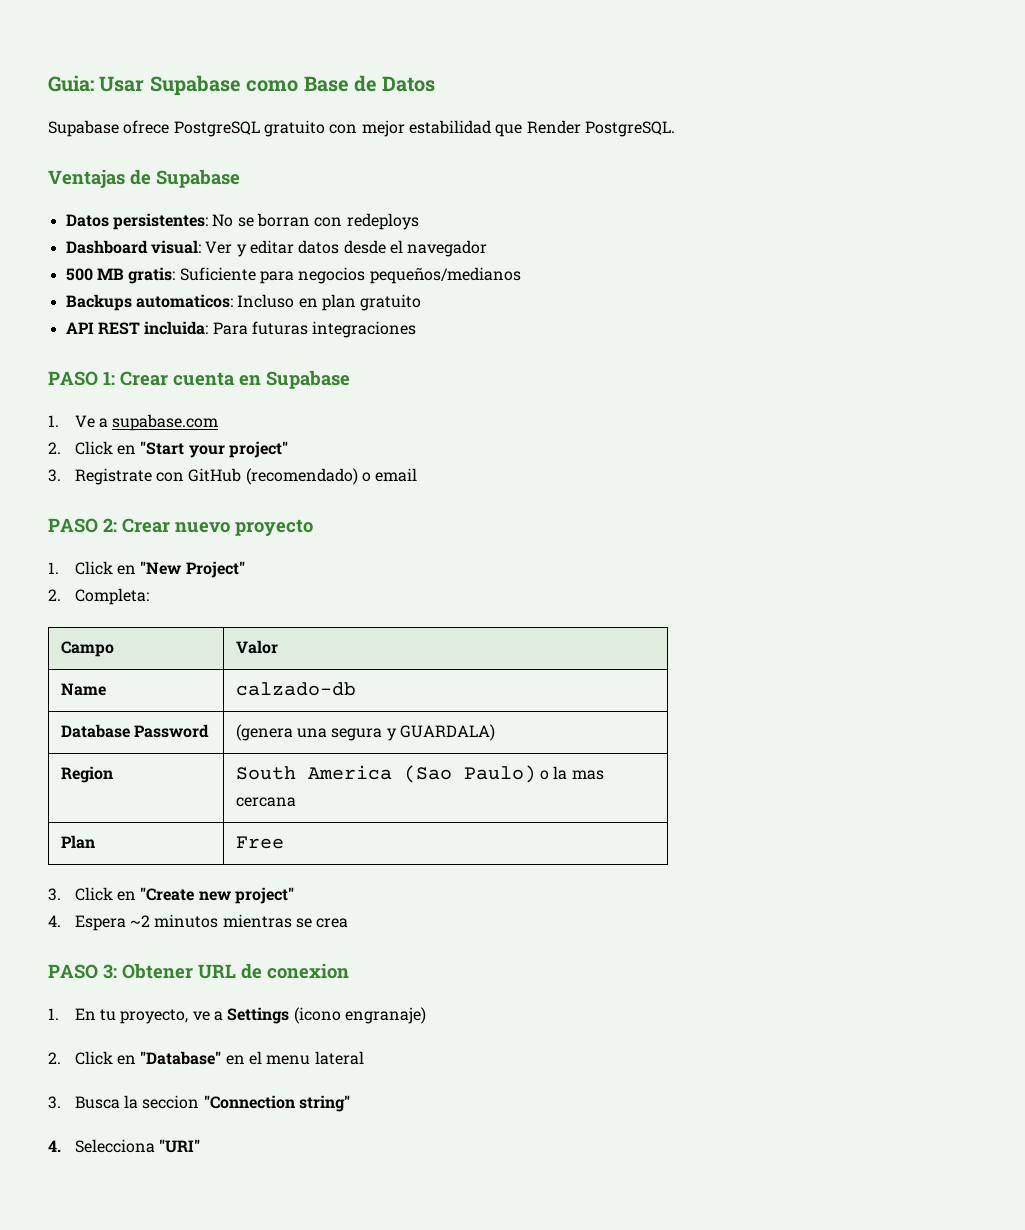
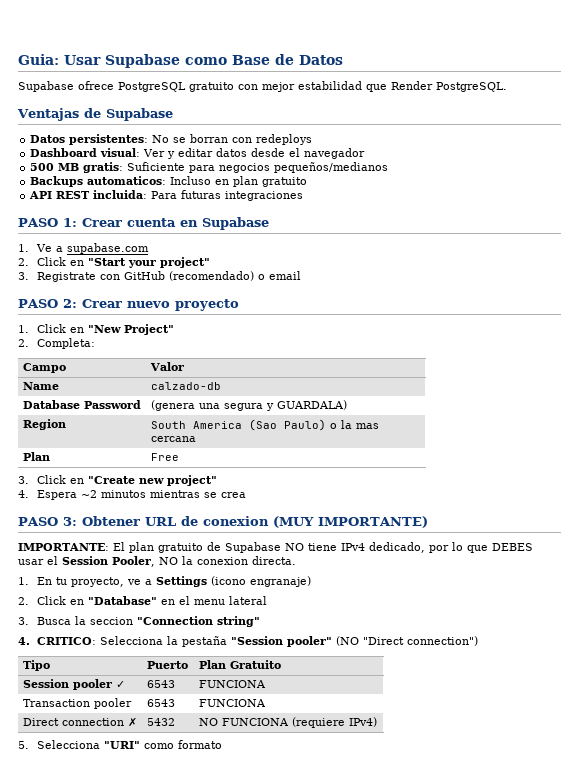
(349, 971) none -> [273,516,428,528] [18,542,533,553] [18,556,296,567] (MUY IMPORTANTE) // IMPORTANTE: El plan gratuito de Supabase NO tiene IPv4 dedicado, por lo que DEBES usar el Session Pooler, NO la conexion directa.
[74,1139,201,1153] Selecciona "URI" -> [37,636,479,647] [23,660,51,671] [147,661,189,669] [199,660,282,669] [23,679,126,690] [147,680,176,688] [199,680,267,688] [23,698,133,709] [147,699,176,707] [199,699,267,707] [23,717,138,727] [147,718,176,726] [199,717,378,728] [18,740,223,749] CRITICO: Selecciona la pestaña "Session pooler" (NO "Direct connection") // Tipo | Puerto | Plan Gratuito // Session pooler ✓ | 6543 | FUNCIONA // Transaction pooler | 6543 | FUNCIONA // Direct connection ✗ | 5432 | NO FUNCIONA (requiere IPv4) // 5. Selecciona "URI" como formato

